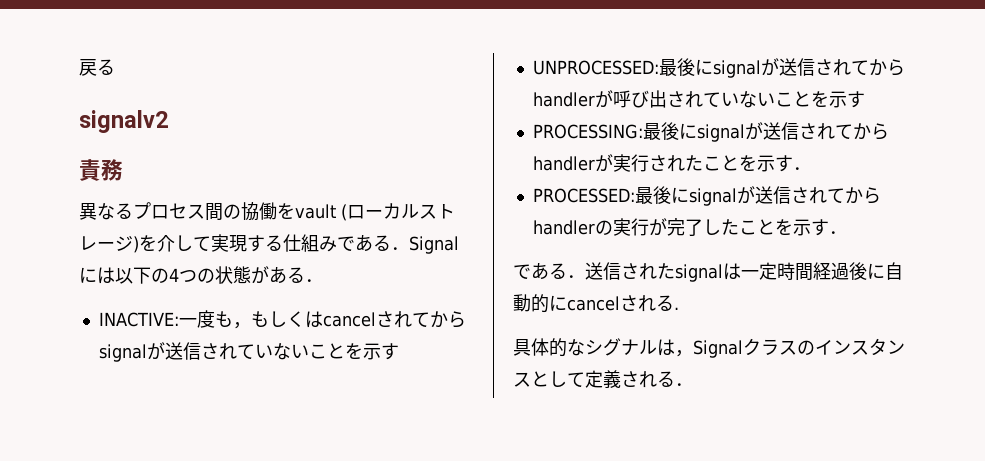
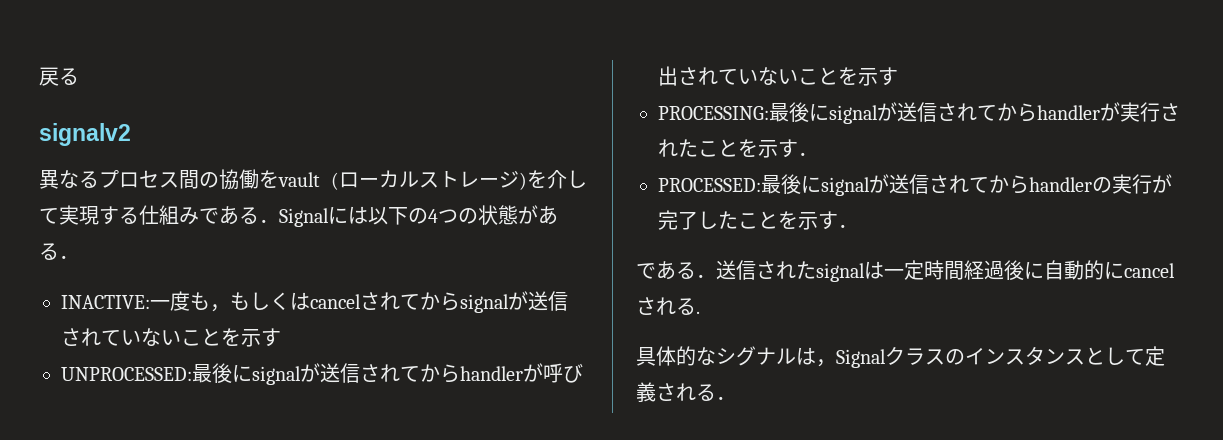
[79,159,123,181] // 責務 -> (131, 134) none

